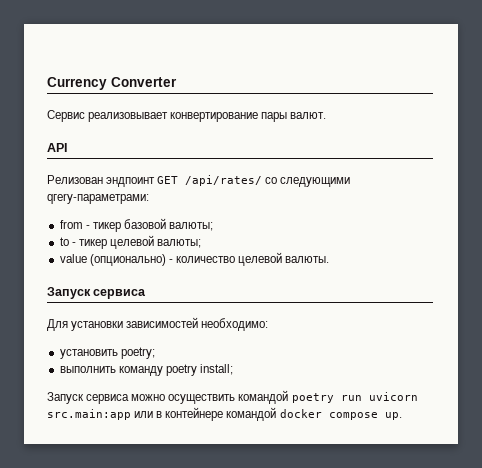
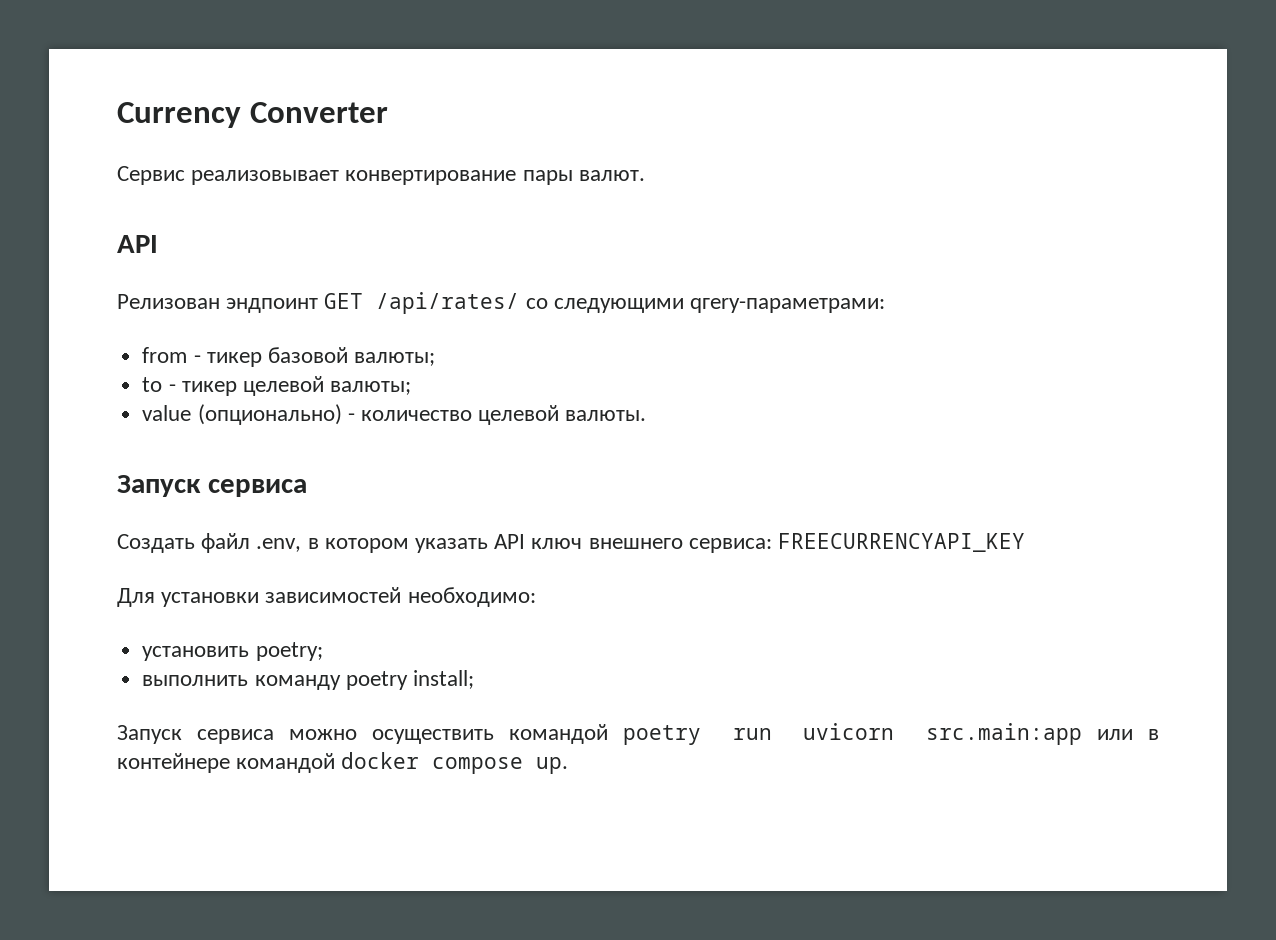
(147, 294) none -> [117,533,1026,553] // Создать файл .env, в котором указать API ключ внешнего сервиса: FREECURRENCYAPI_KEY

